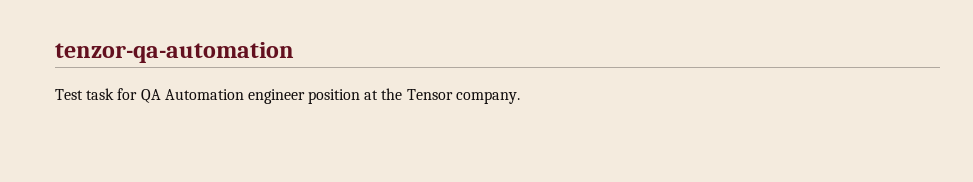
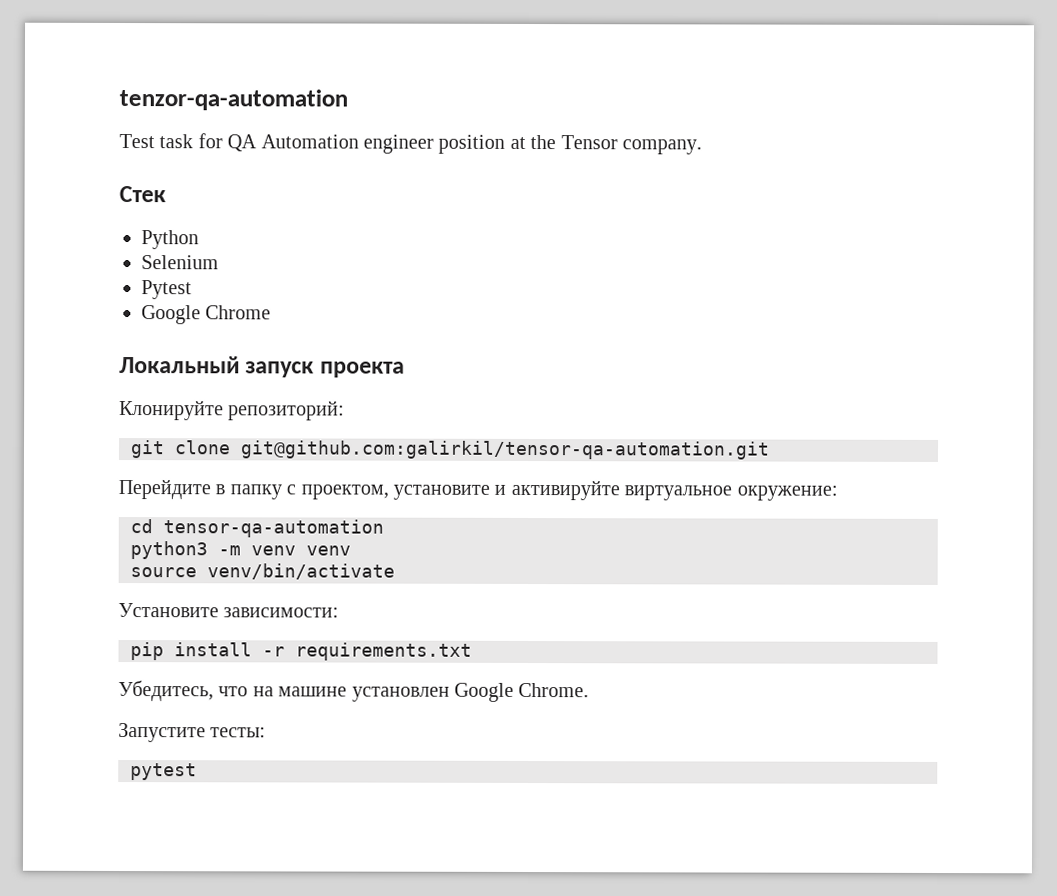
(520, 97) none -> [119,186,166,203] [141,230,199,250] [141,255,219,270] [141,280,192,300] [141,305,272,325] [119,355,405,378] [119,399,346,421] [130,440,770,460] [118,478,838,501] [130,519,384,538] [130,541,351,560] [130,563,395,580] [118,602,340,618] [130,642,472,661] [118,679,590,702] [118,722,267,743] [130,763,197,781] // Стек // Python // Selenium // Pytest // Google Chrome // Локальный запуск проекта // Клонируйте репозиторий: // git clone git@github.com:galirkil/tensor-qa-automation.git // Перейдите в папку с проектом, установите и активируйте виртуальное окружение: // cd tensor-qa-automation // python3 -m venv venv // source venv/bin/activate // Установите зависимости: // pip install -r requirements.txt // Убедитесь, что на машине установлен Google Chrome. // Запустите тесты: // pytest

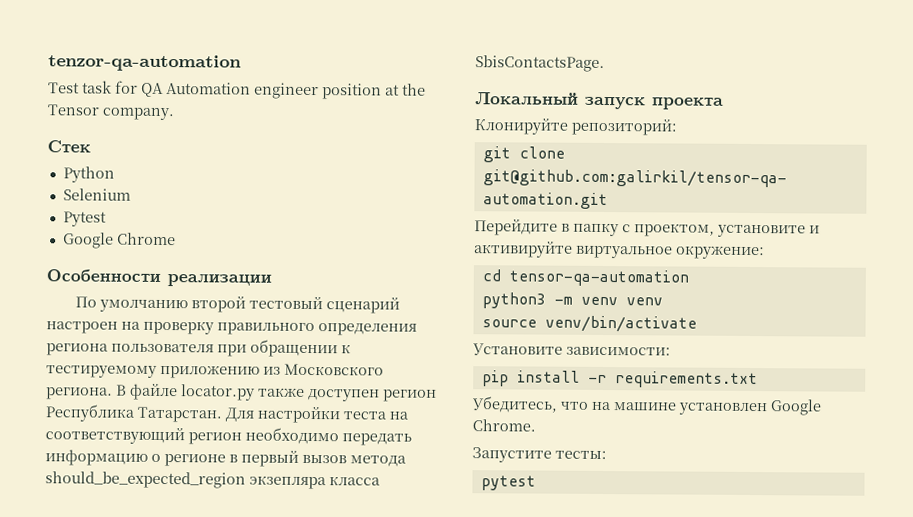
(272, 312) none -> [46,269,272,287] [75,296,401,314] [46,320,417,336] [46,339,351,358] [46,363,384,379] [46,383,437,402] [45,404,408,424] [45,427,412,446] [45,449,406,467] [45,471,380,490] [475,55,605,73] // Особенности реализации // По умолчанию второй тестовый сценарий настроен на проверку правильного определения региона пользователя при обращении к тестируемому приложению из Московского региона. В файле locator.py также доступен регион Республика Татарстан. Для настройки теста на соответствующий регион необходимо передать информацию о регионе в первый вызов метода should_be_expected_region экзепляра класса SbisContactsPage.

